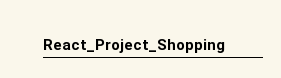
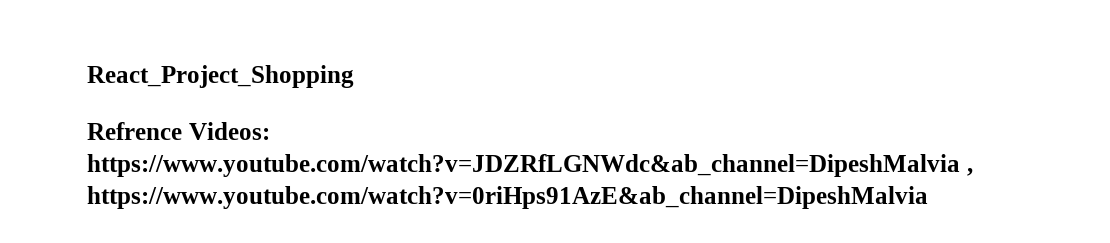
(225, 46) none -> [87,122,270,140] [87,154,973,177] [87,186,928,209] // Refrence Videos: https://www.youtube.com/watch?v=JDZRfLGNWdc&ab_channel=DipeshMalvia , https://www.youtube.com/watch?v=0riHps91AzE&ab_channel=DipeshMalvia

